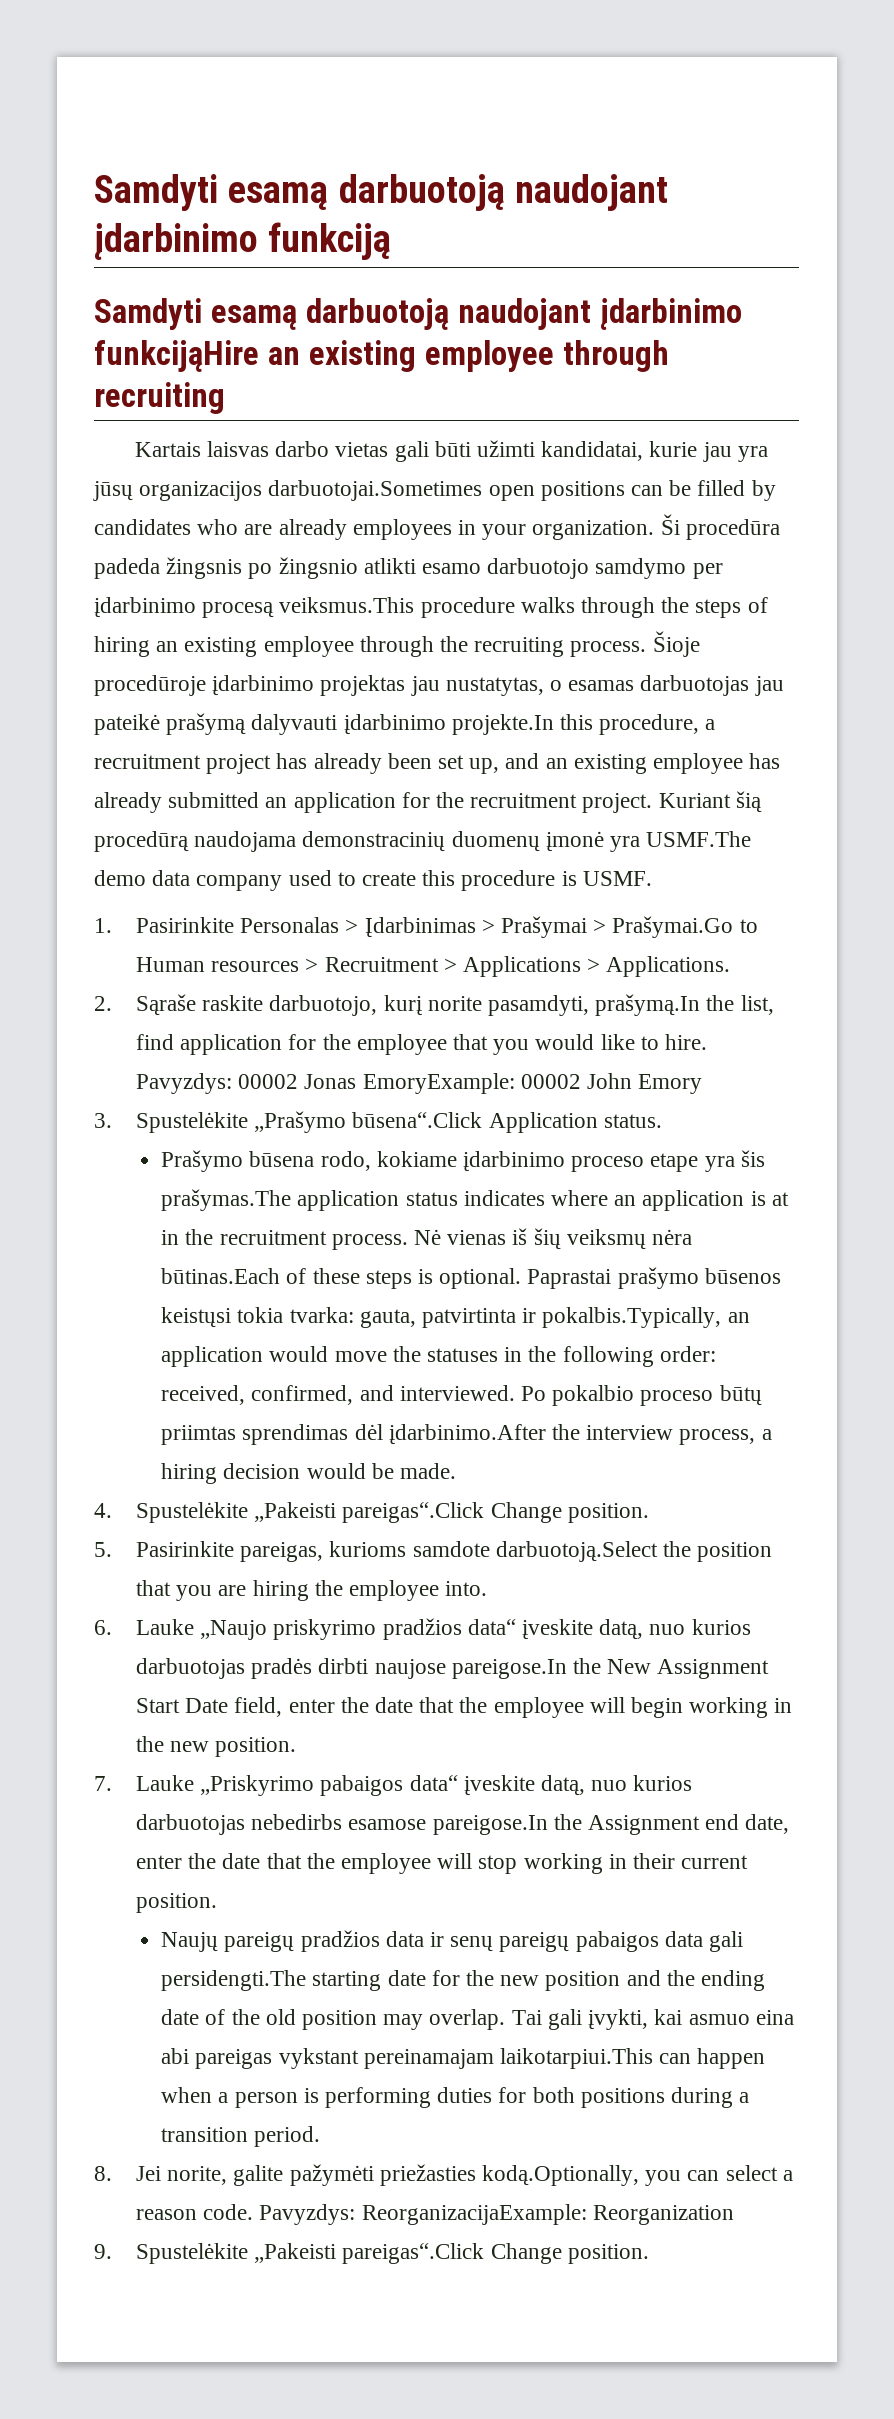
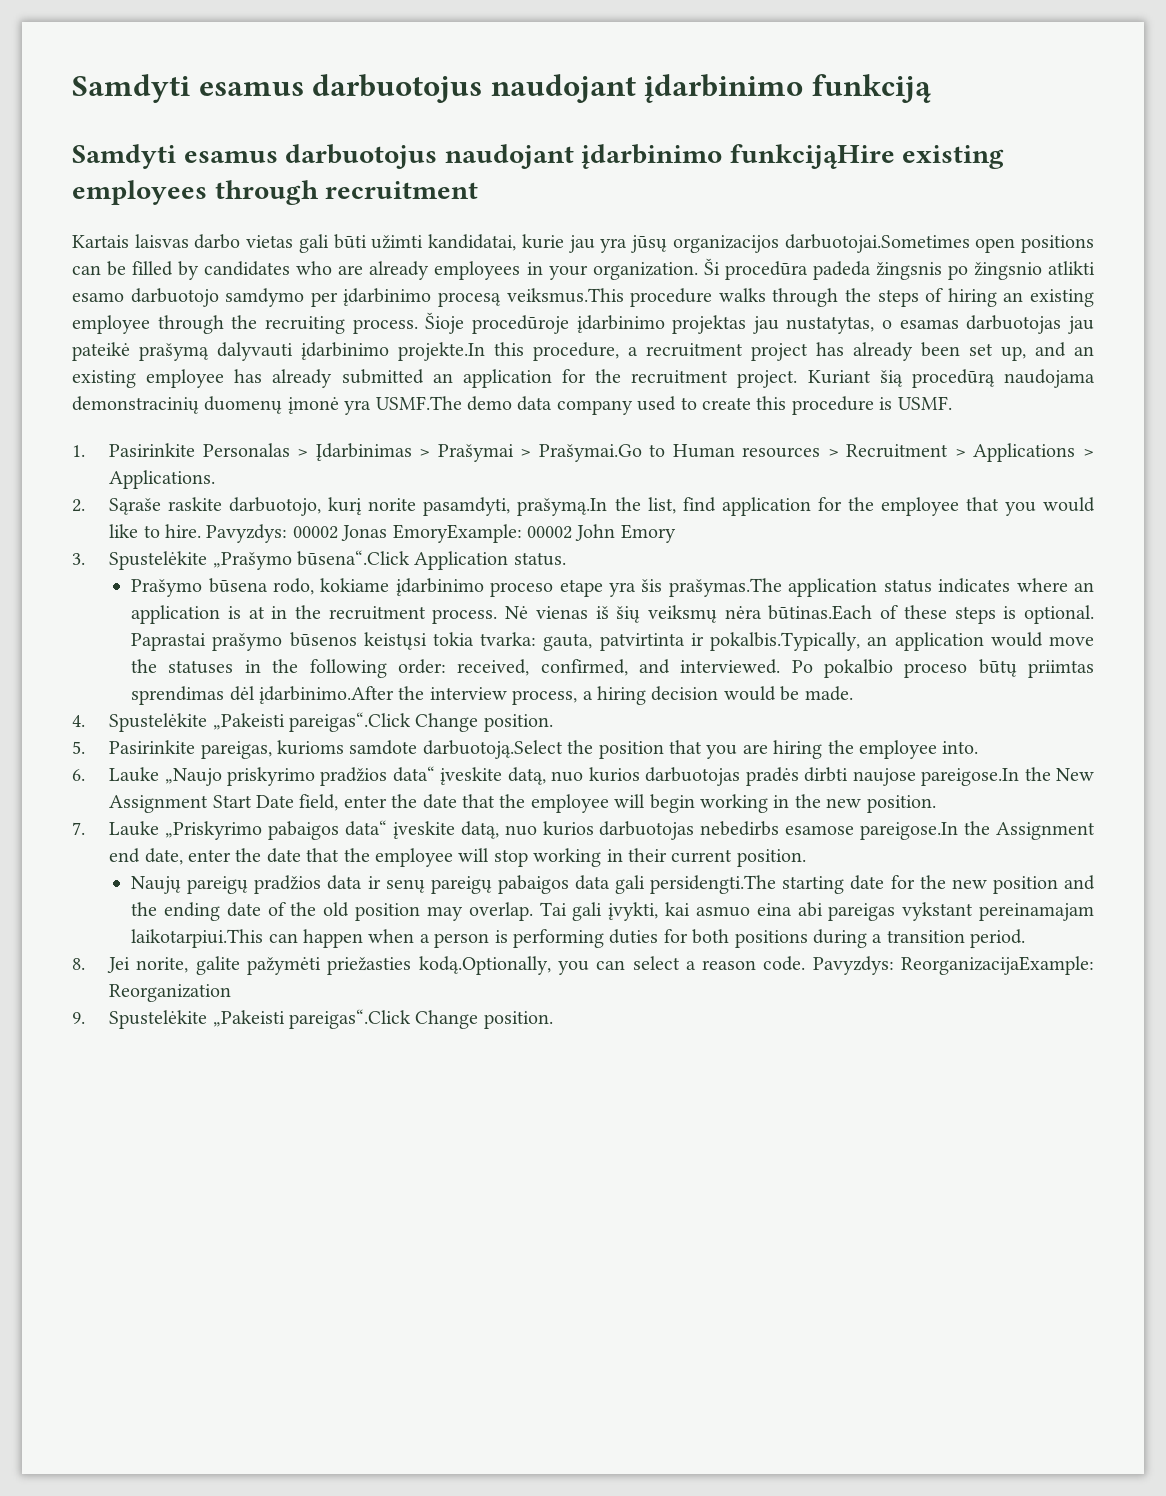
[94,174,505,211] Samdyti esamą darbuotoją -> [72,74,483,103] Samdyti esamus darbuotojus
[210,298,449,330] esamą darbuotoją -> [183,144,438,169] esamus darbuotojus
[267,340,669,372] [94,382,225,414] an existing employee through recruiting -> [902,145,1005,169] [72,180,479,205] existing employees through recruitment

